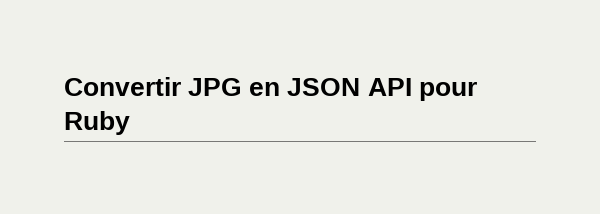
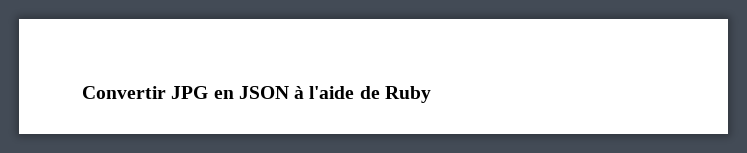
[367,78,477,101] API pour -> [294,86,380,99] à l'aide de

